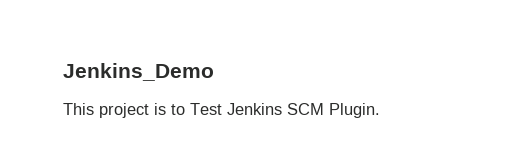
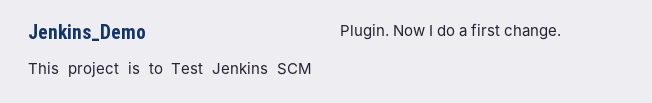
(380, 110) none -> [393,23,562,40] Now I do a first change.

